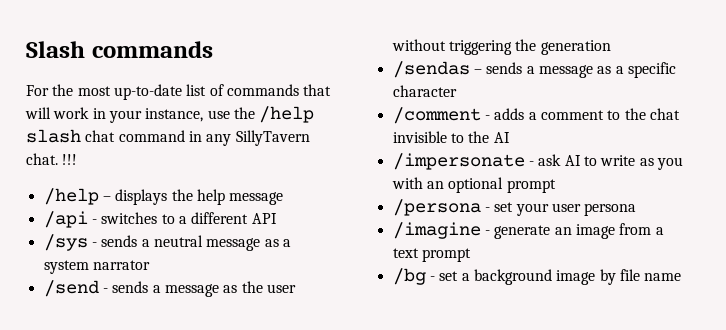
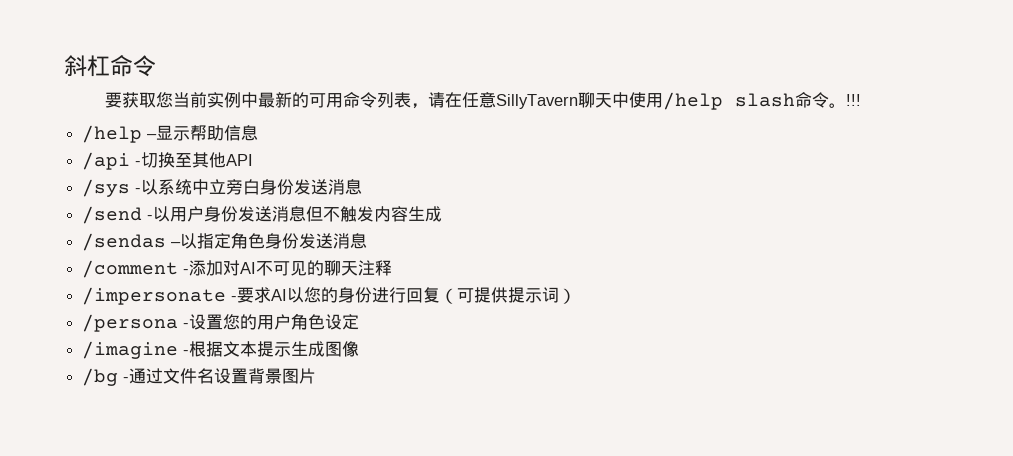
[26,41,213,58] [26,84,332,100] [25,106,315,123] [26,129,310,146] [26,153,78,165] [43,188,284,205] [43,211,277,228] [43,234,291,251] [43,260,150,274] [43,280,296,297] [391,39,611,55] [392,61,676,78] [392,85,457,97] [392,107,680,124] [392,131,510,143] [392,153,683,170] [391,177,556,193] [392,199,637,216] [392,222,664,239] [392,248,471,262] [392,268,682,285] Slash commands // For the most up-to-date list of commands that will work in your instance, use the /help slash chat command in any SillyTavern chat. !!! // /help – displays the help message // /api - switches to a different API // /sys - sends a neutral message as a system narrator // /send - sends a message as the user without triggering the generation // /sendas – sends a message as a specific character // /comment - adds a comment to the chat invisible to the AI // /impersonate - ask AI to write as you with an optional prompt // /persona - set your user persona // /imagine - generate an image from a text prompt // /bg - set a background image by file name -> [64,55,156,77] [105,92,862,110] [82,125,259,143] [82,152,254,170] [82,179,363,197] [82,206,443,224] [82,232,368,251] [82,260,393,278] [82,287,577,305] [82,313,360,332] [82,341,360,359] [82,368,317,386] 斜杠命令 // 要获取您当前实例中最新的可用命令列表，请在任意SillyTavern聊天中使用/help slash命令。!!! // /help –显示帮助信息 // /api -切换至其他API // /sys -以系统中立旁白身份发送消息 // /send -以用户身份发送消息但不触发内容生成 // /sendas –以指定角色身份发送消息 // /comment -添加对AI不可见的聊天注释 // /impersonate -要求AI以您的身份进行回复（可提供提示词） // /persona -设置您的用户角色设定 // /imagine -根据文本提示生成图像 // /bg -通过文件名设置背景图片

